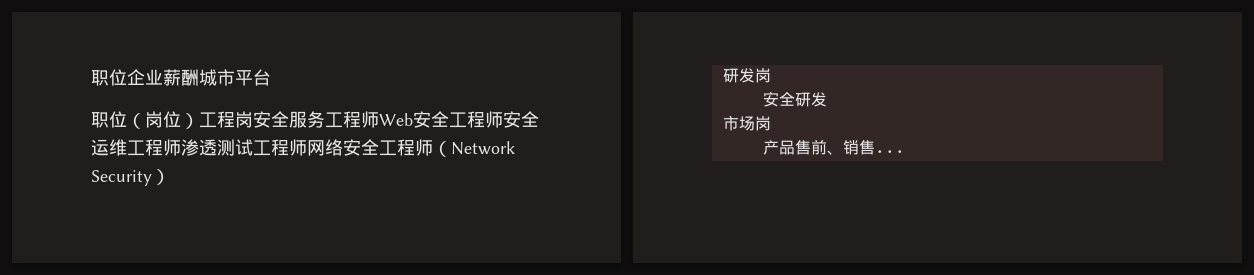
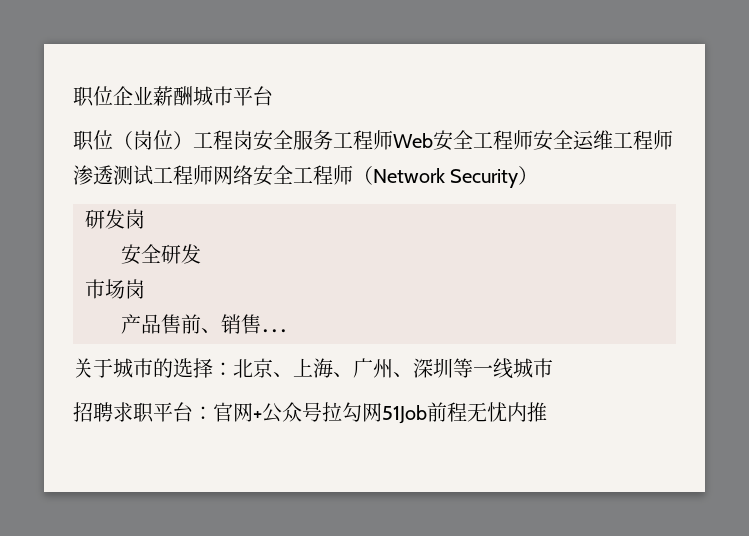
(905, 151) none -> [73,358,553,379] [73,402,547,424] // 关于城市的选择：北京、上海、广州、深圳等一线城市 // 招聘求职平台：官网+公众号拉勾网51Job前程无忧内推

